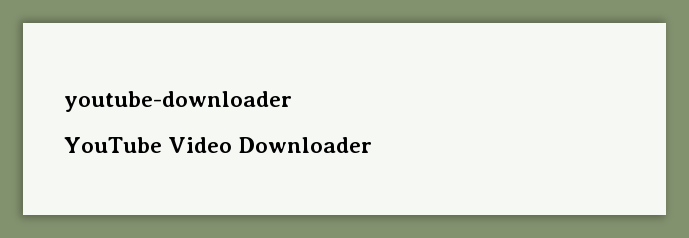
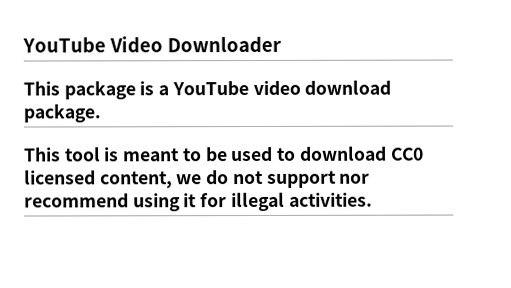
[64,91,292,112] youtube-downloader // -> (22, 44) none
(373, 145) none -> [23,79,392,100] [23,103,101,123] [24,145,424,162] [24,169,371,189] [24,191,373,212] // This package is a YouTube video download package. // This tool is meant to be used to download CC0 licensed content, we do not support nor recommend using it for illegal activities.

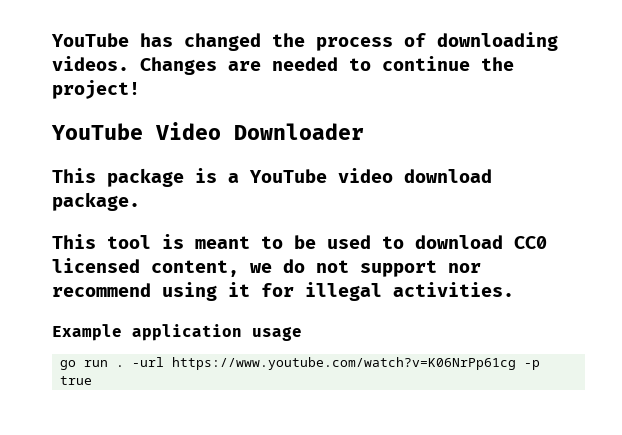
[22,36,106,53] YouTube -> [51,32,558,51] [52,56,514,75] [52,80,140,99] [51,123,143,140] YouTube has changed the process of downloading videos. Changes are needed to continue the project! // YouTube
(373, 199) none -> [52,324,302,341] [60,357,541,370] [60,376,93,385] // Example application usage // go run . -url https://www.youtube.com/watch?v=K06NrPp61cg -p true

